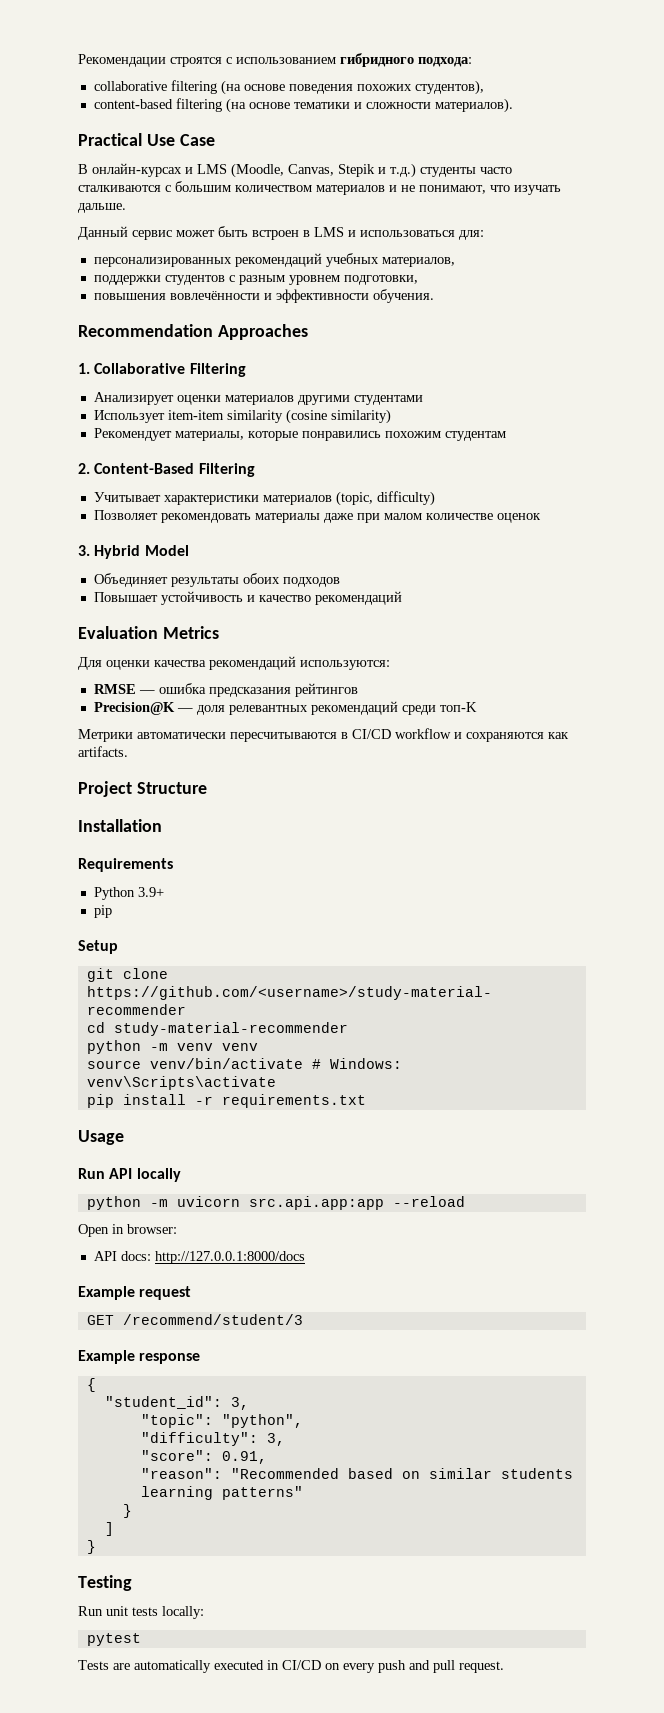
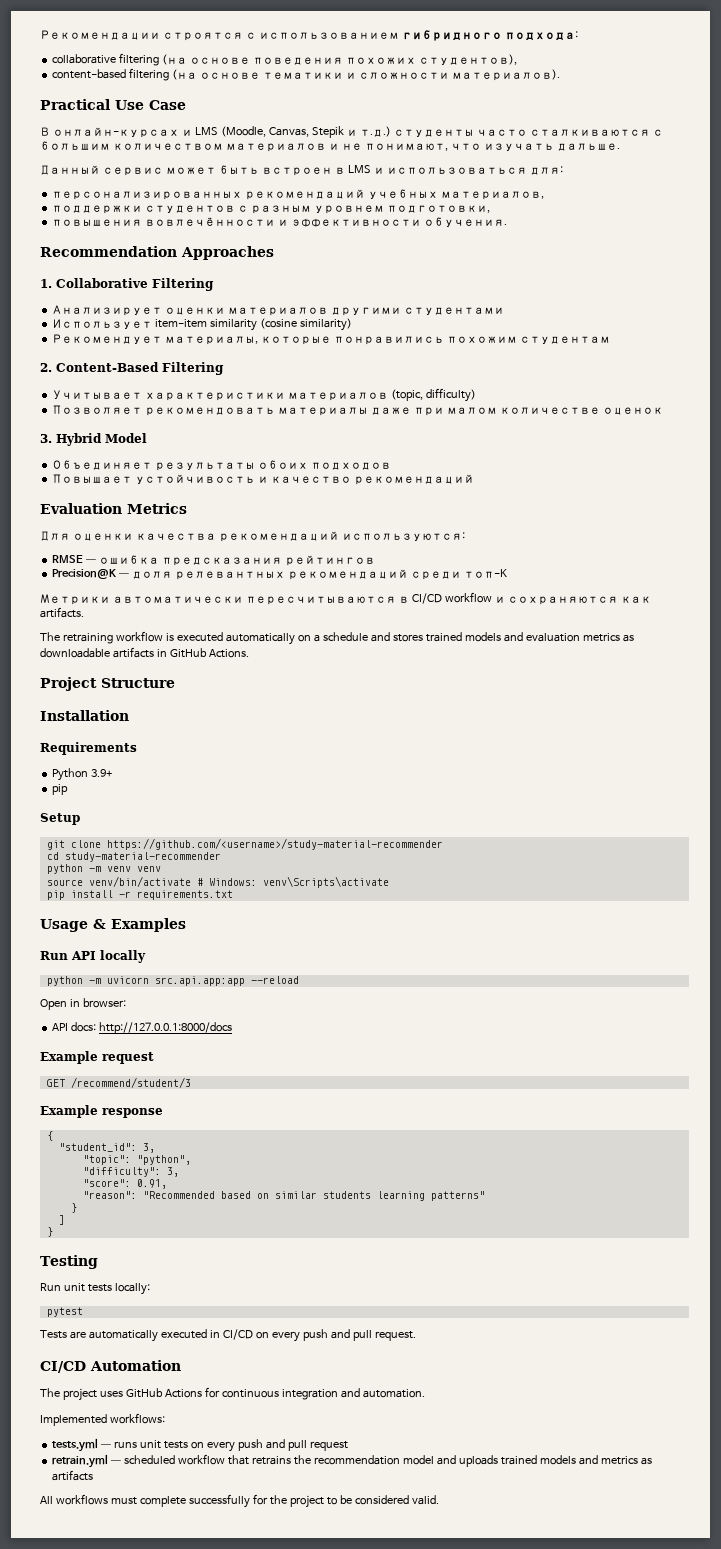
(128, 751) none -> [40,631,634,645] [40,647,249,658] // The retraining workflow is executed automatically on a schedule and stores trained models and evaluation metrics as downloadable artifacts in GitHub Actions.
(124, 1137) none -> [93,918,186,932] & Examples
(504, 1667) none -> [40,1360,181,1373] [40,1387,425,1401] [40,1413,165,1426] [52,1438,348,1452] [52,1454,652,1468] [52,1470,94,1481] [40,1494,439,1508] // CI/CD Automation // The project uses GitHub Actions for continuous integration and automation. // Implemented workflows: // tests.yml — runs unit tests on every push and pull request // retrain.yml — scheduled workflow that retrains the recommendation model and uploads trained models and metrics as artifacts // All workflows must complete successfully for the project to be considered valid.

